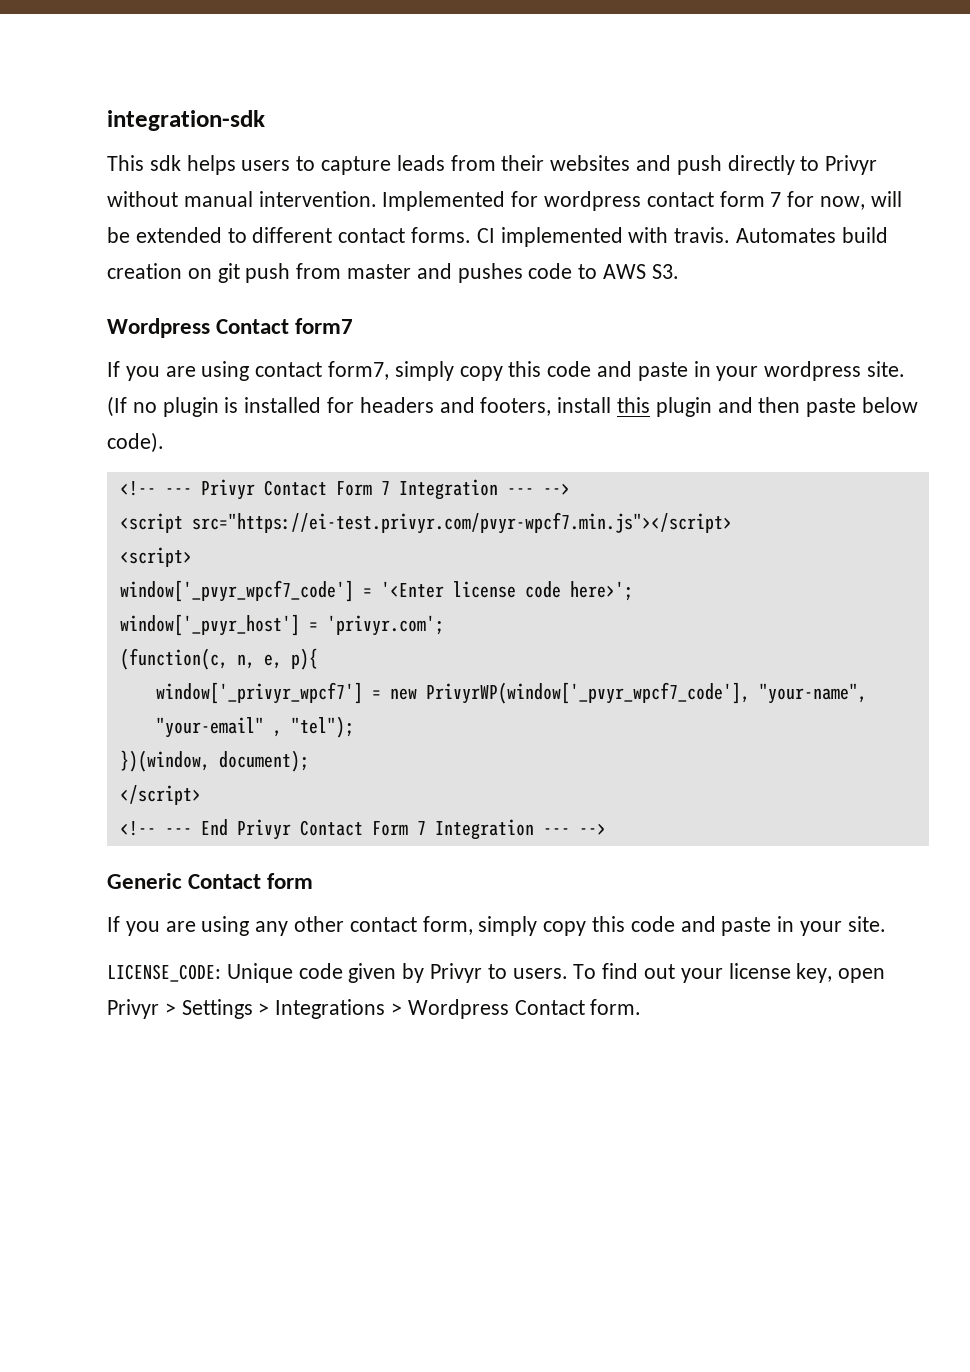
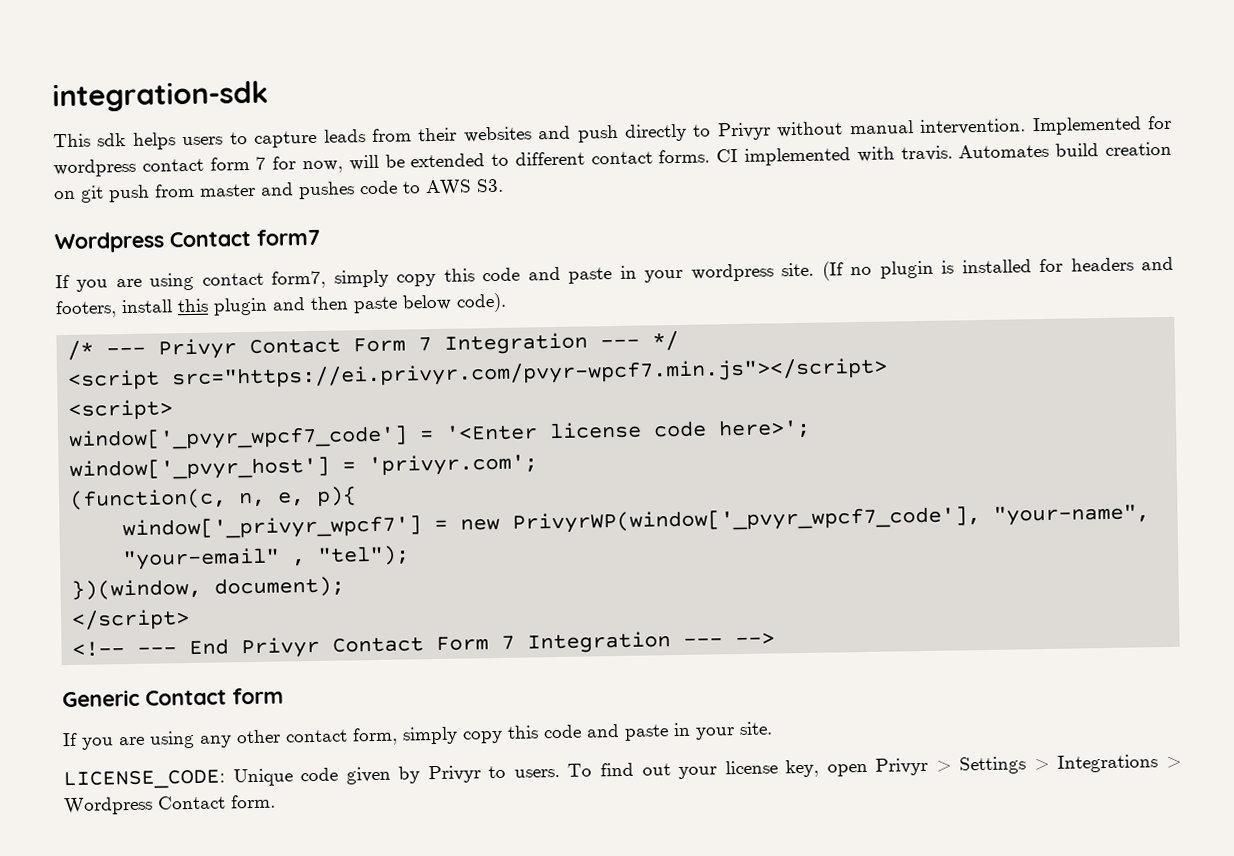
[119,481,156,496] <!-- -> [67,340,95,361] /*
[542,483,570,495] --> -> [652,330,680,351] */
[191,512,732,534] src="https://ei-test.privyr.com/pvyr-wpcf7.min.js"></script> -> [171,357,889,390] src="https://ei.privyr.com/pvyr-wpcf7.min.js"></script>

